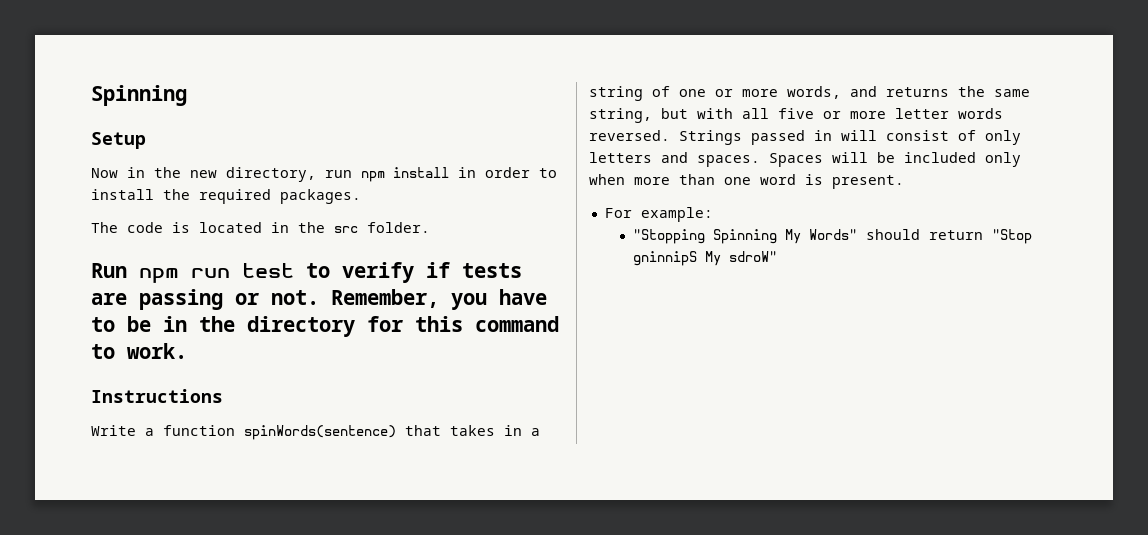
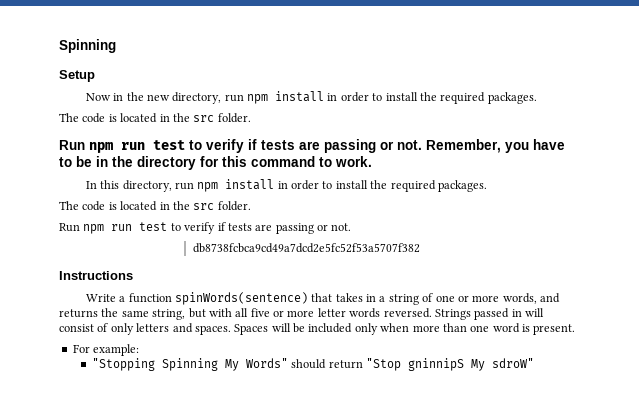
(187, 351) none -> [85,179,487,192] [59,201,251,211] [59,222,352,234] [192,243,420,253] // In this directory, run npm install in order to install the required packages. // The code is located in the src folder. // Run npm run test to verify if tests are passing or not. // db8738fcbca9cd49a7dcd2e5fc52f53a5707f382

